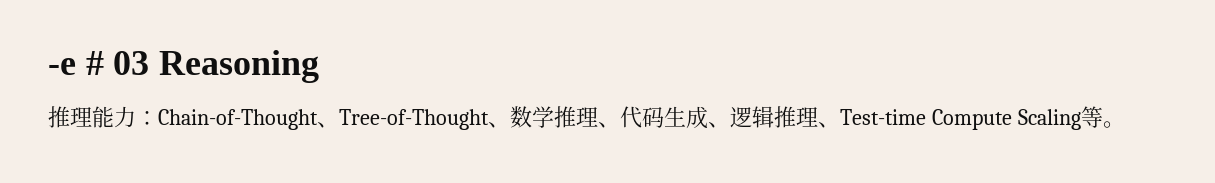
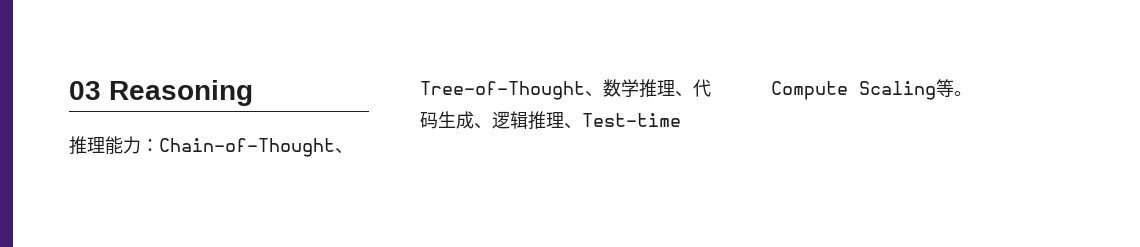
[48,51,104,75] -e # -> (69, 90) none

